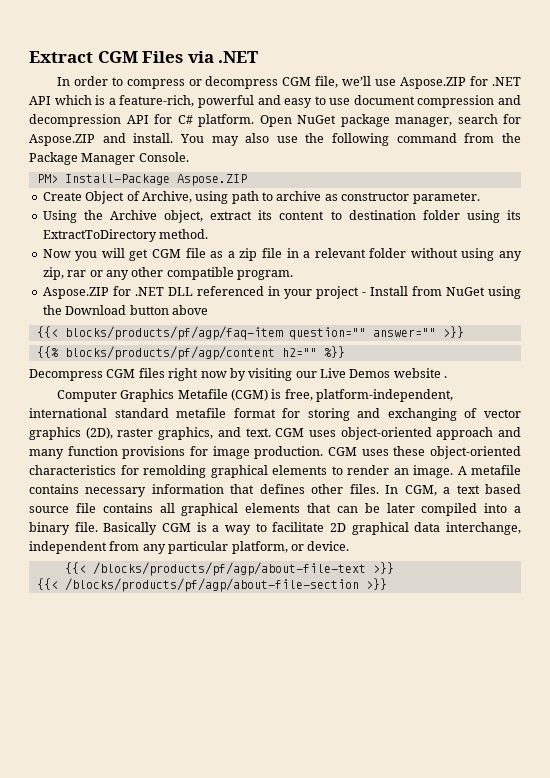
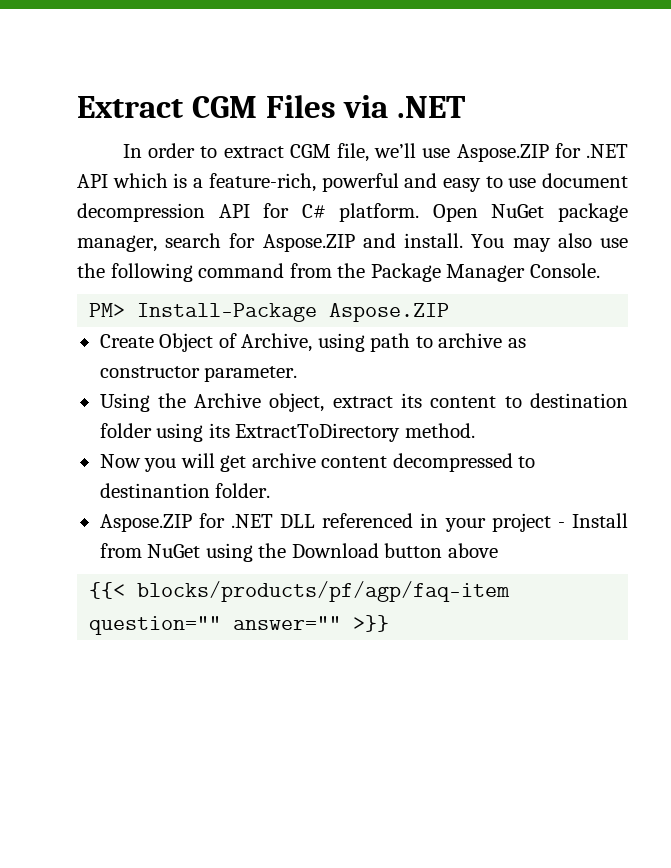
[126,76,279,89] compress or decompress -> [223,146,284,158] extract
[417,95,521,108] compression and -> (628, 180) none
[152,248,522,261] [42,267,293,280] CGM file as a zip file in a relevant folder without using any zip, rar or any other compatible program. -> [251,453,536,472] [99,483,271,498] archive content decompressed to destinantion folder.
[36,346,345,360] [29,368,448,381] [56,389,454,402] [29,408,521,421] [29,427,521,440] [29,446,521,459] [29,465,521,478] [29,484,521,497] [29,503,521,516] [29,522,521,535] [29,541,350,554] [64,562,394,576] [36,578,387,592] // {{% blocks/products/pf/agp/content h2="" %}} // Decompress CGM files right now by visiting our Live Demos website . // Computer Graphics Metafile (CGM) is free, platform-independent, international standard metafile format for storing and exchanging of vector graphics (2D), raster graphics, and text. CGM uses object-oriented approach and many function provisions for image production. CGM uses these object-oriented characteristics for remolding graphical elements to render an image. A metafile contains necessary information that defines other files. In CGM, a text based source file contains all graphical elements that can be later compiled into a binary file. Basically CGM is a way to facilitate 2D graphical data interchange, independent from any particular platform, or device. // {{< /blocks/products/pf/agp/about-file-text >}} // {{< /blocks/products/pf/agp/about-file-section >}} -> (390, 623) none

